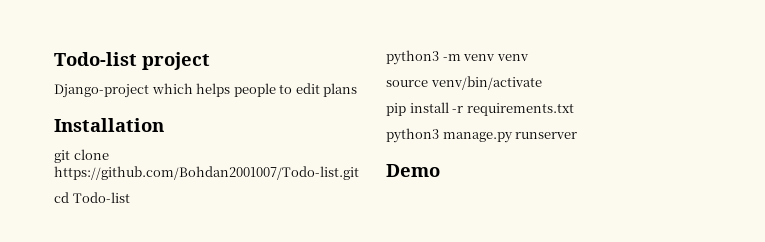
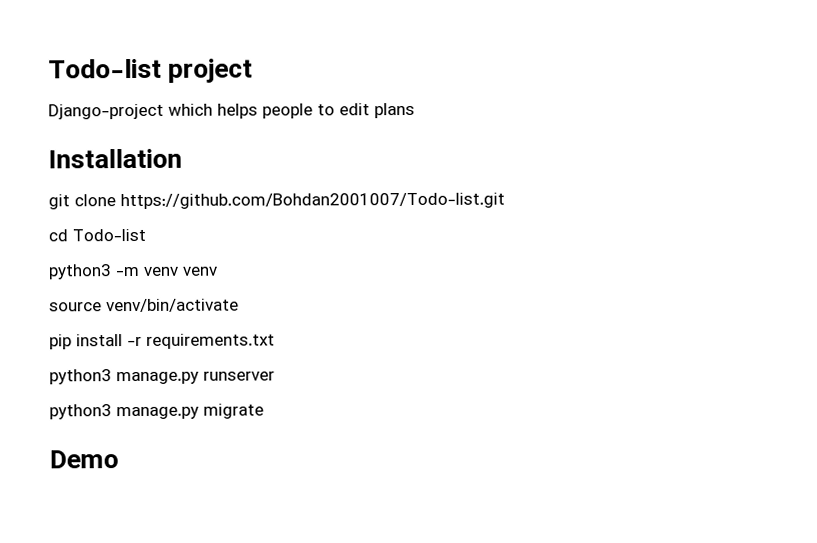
(578, 135) none -> [49,403,264,420] // python3 manage.py migrate

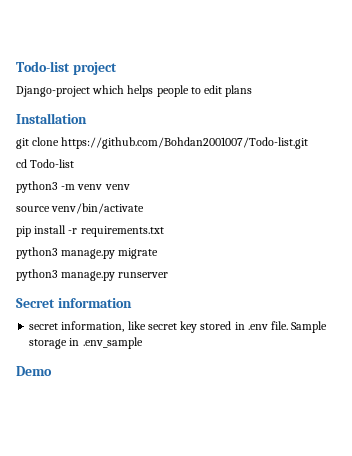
[203,371,275,381] [49,403,264,420] runserver // python3 manage.py migrate -> [118,248,159,259] [16,269,169,281] [16,298,132,308] [29,321,328,333] [29,337,143,349] migrate // python3 manage.py runserver // Secret information // secret information, like secret key stored in .env file. Sample storage in .env_sample

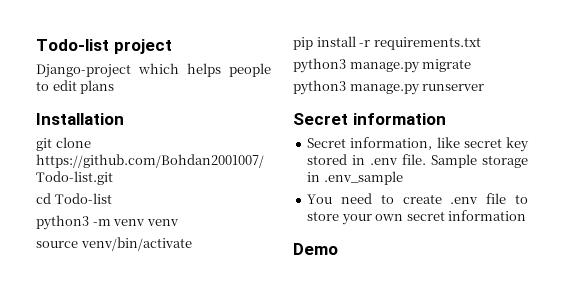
[29,323,59,330] secret -> [307,138,347,148] Secret
(143, 343) none -> [307,193,528,204] [307,210,527,225] // You need to create .env file to store your own secret information

